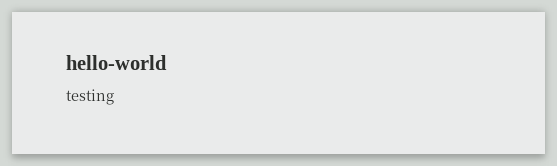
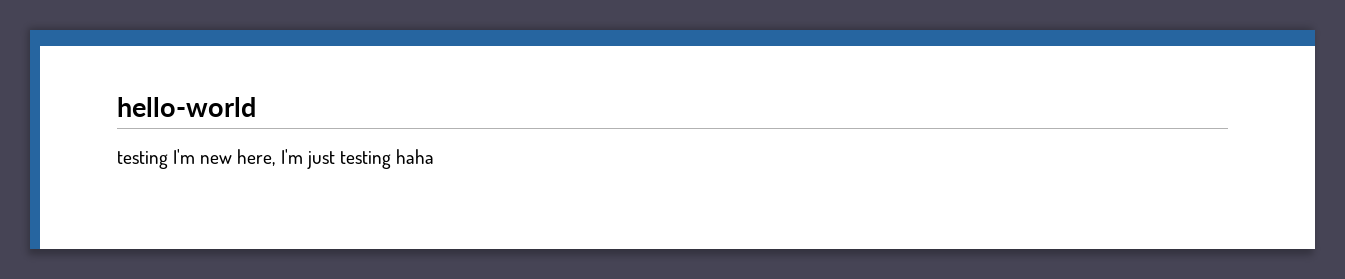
(114, 97) none -> [173,149,434,169] I'm new here, I'm just testing haha

